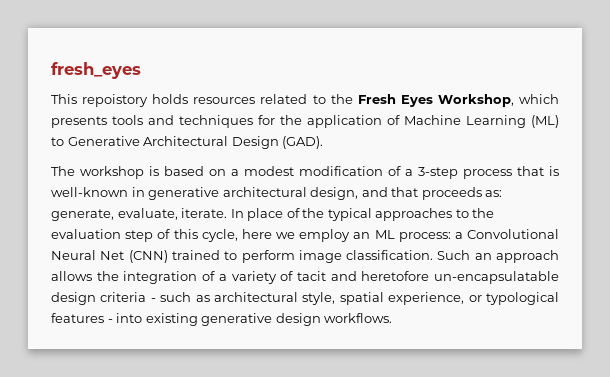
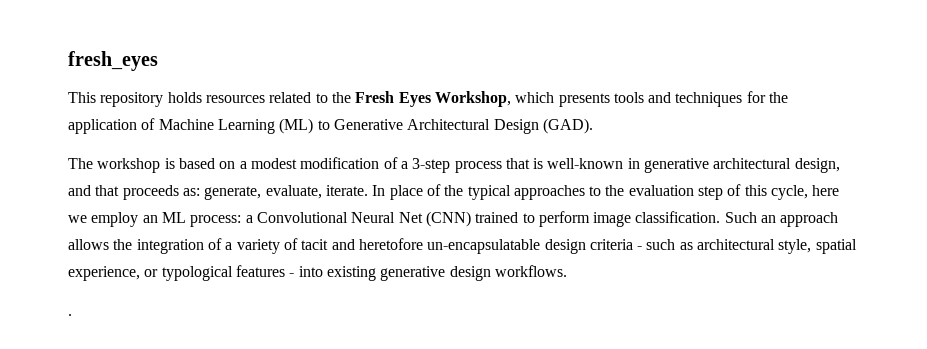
[82,94,149,107] repoistory -> [100,92,164,107] repository
(393, 318) none -> [68,314,72,316] // .

